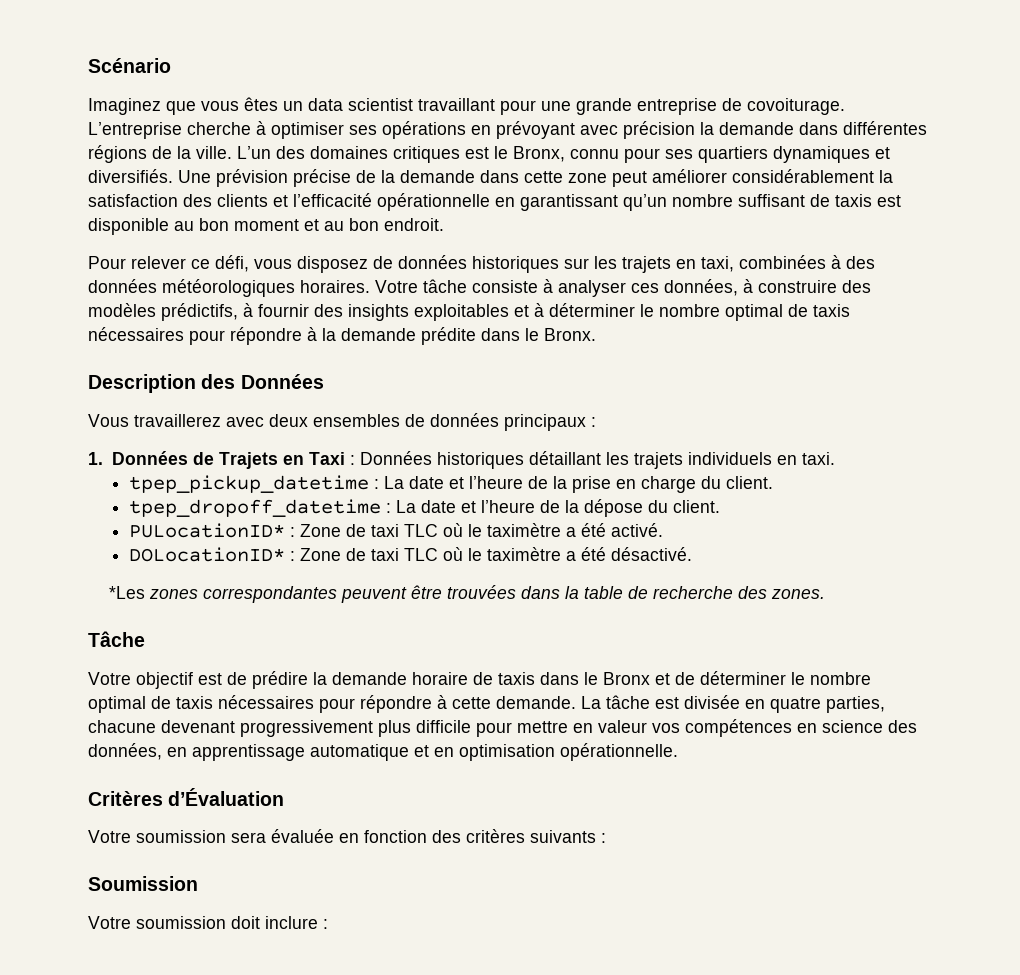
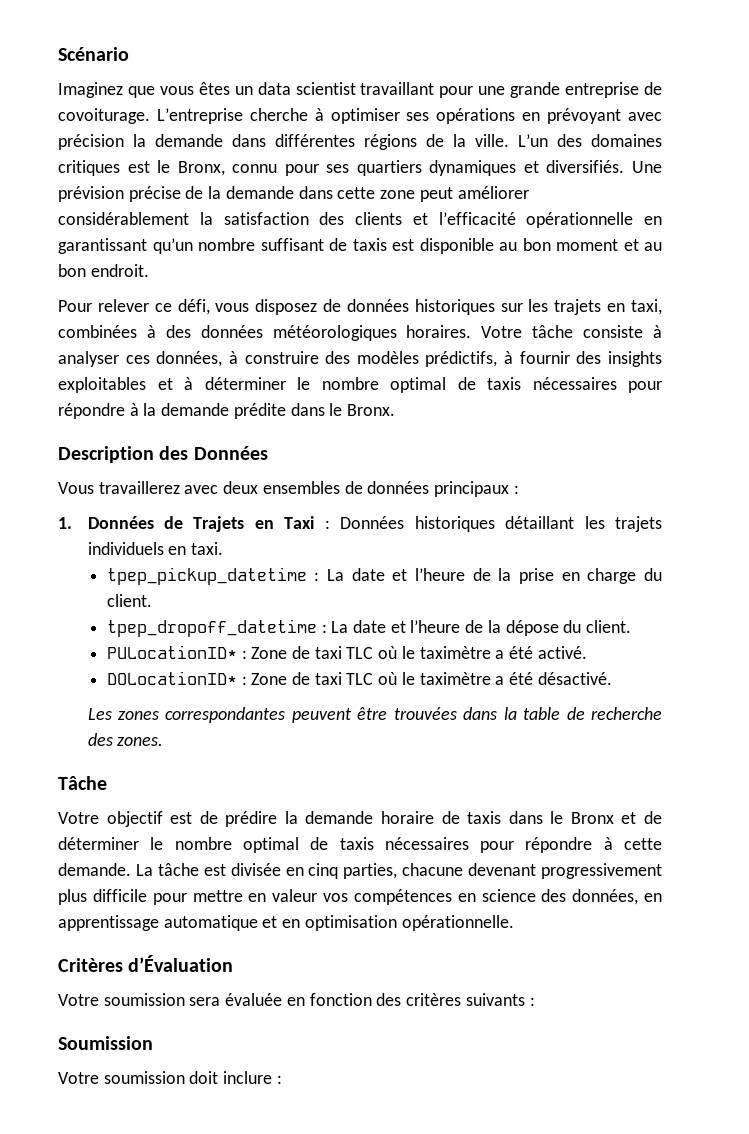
[109,586,146,599] *Les -> [87,708,112,720] Les
[770,697,821,713] quatre -> [308,863,339,879] cinq

